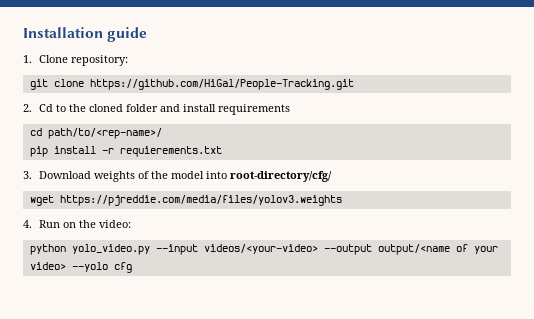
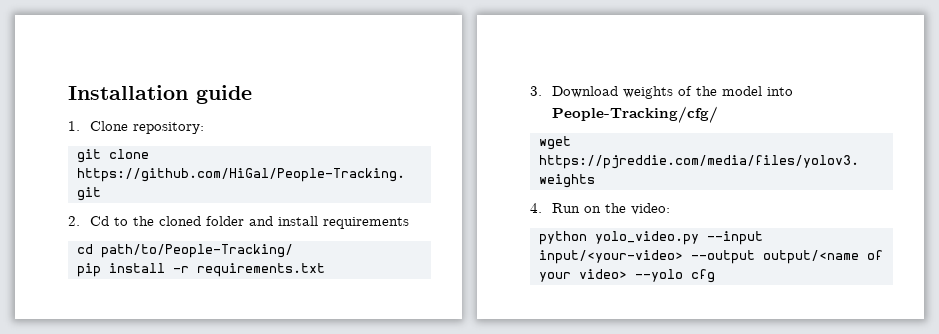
[47,128,162,139] path/to/<rep-name>/ -> [100,244,293,258] path/to/People-Tracking/
[119,146,222,157] requierements.txt -> [196,263,325,277] requirements.txt
[230,171,333,182] root-directory/cfg/ -> [552,106,719,123] People-Tracking/cfg/
[203,244,318,254] videos/<your-video> -> [538,250,683,264] input/<your-video>

